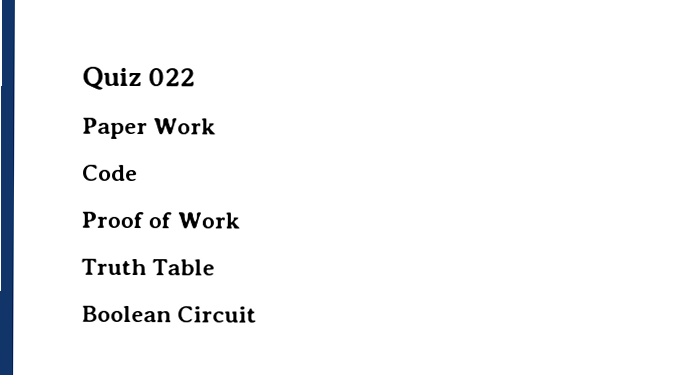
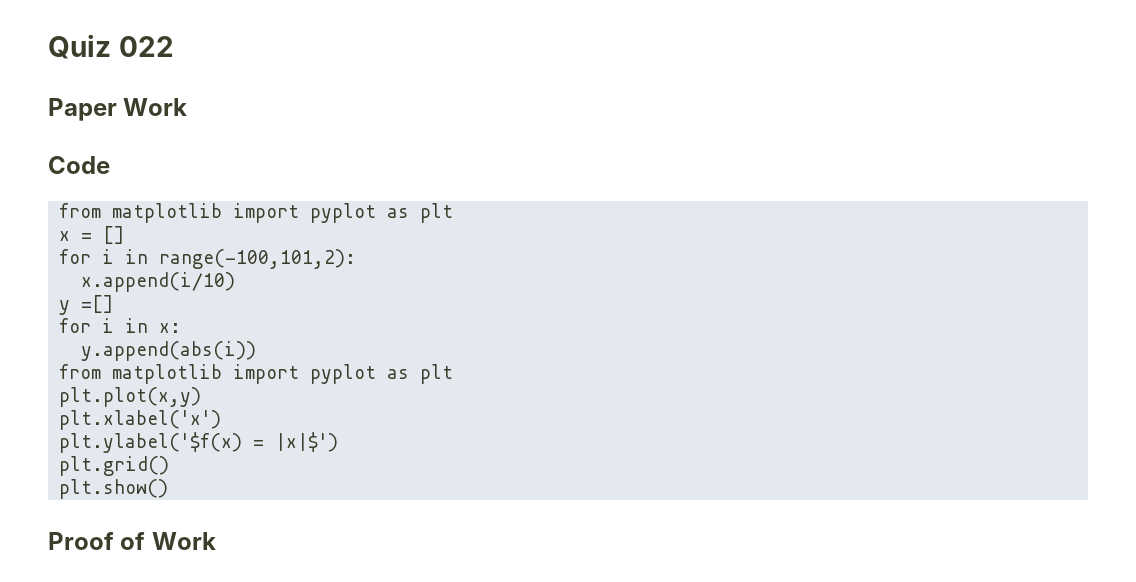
(138, 173) none -> [58,203,453,223] [58,226,124,244] [58,249,356,269] [80,272,235,292] [58,295,113,315] [58,318,181,333] [80,341,256,361] [58,364,453,384] [58,387,201,407] [58,410,221,430] [58,432,338,453] [58,456,169,476] [58,479,168,499] // from matplotlib import pyplot as plt // x = [] // for i in range(-100,101,2): // x.append(i/10) // y =[] // for i in x: // y.append(abs(i)) // from matplotlib import pyplot as plt // plt.plot(x,y) // plt.xlabel('x') // plt.ylabel('$f(x) = |x|$') // plt.grid() // plt.show()
[81,258,216,276] [81,305,258,323] // Truth Table // Boolean Circuit -> (216, 541) none

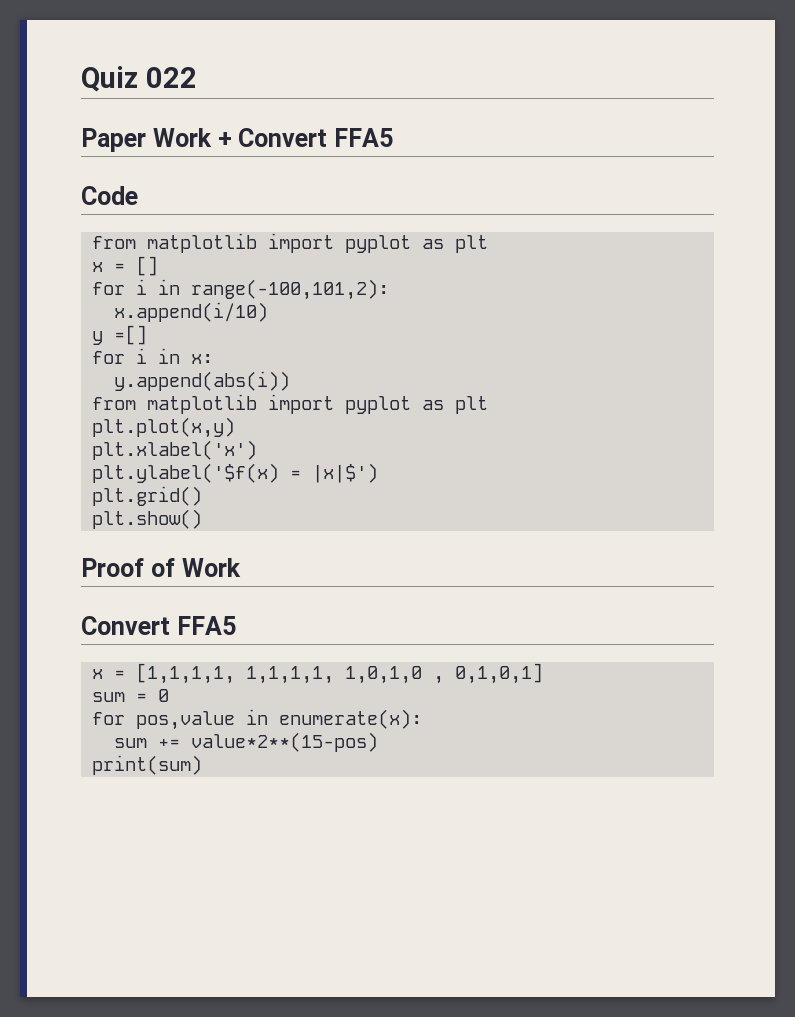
(188, 107) none -> [217,128,393,147] + Convert FFA5
(216, 541) none -> [81,616,236,635] [91,663,543,684] [91,689,169,702] [91,709,422,730] [113,732,378,752] [91,755,202,775] // Convert FFA5 // x = [1,1,1,1, 1,1,1,1, 1,0,1,0 , 0,1,0,1] // sum = 0 // for pos,value in enumerate(x): // sum += value*2**(15-pos) // print(sum)

